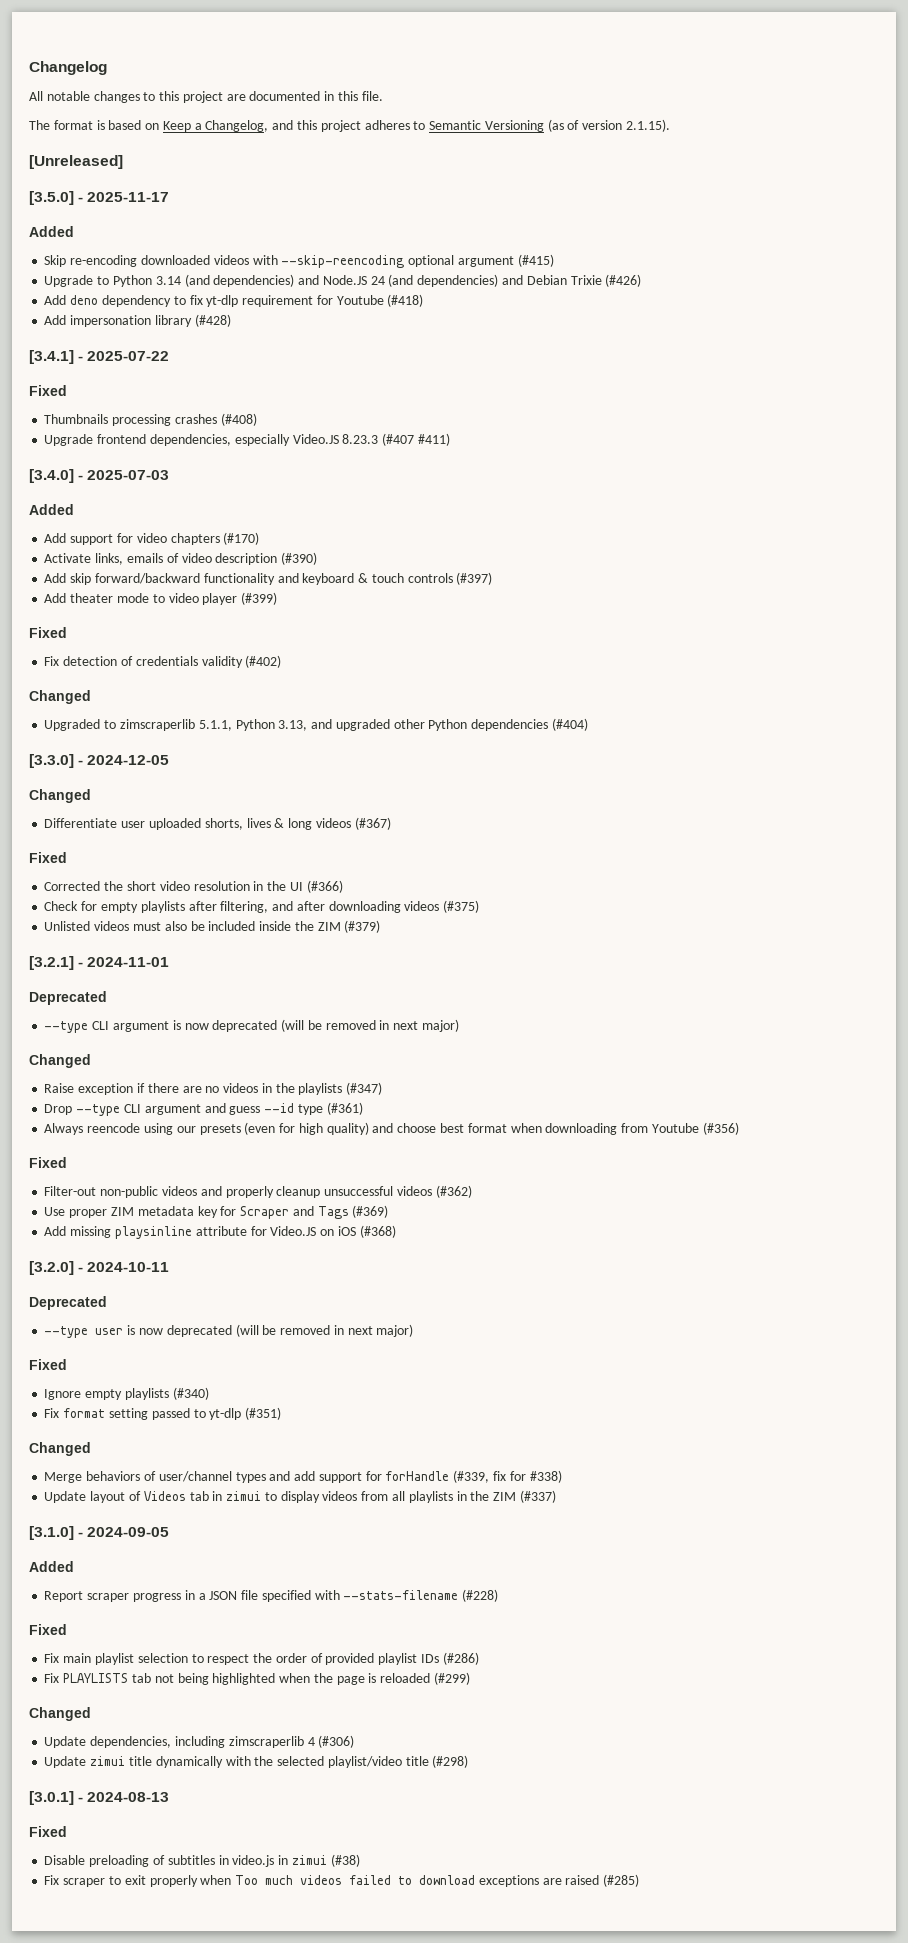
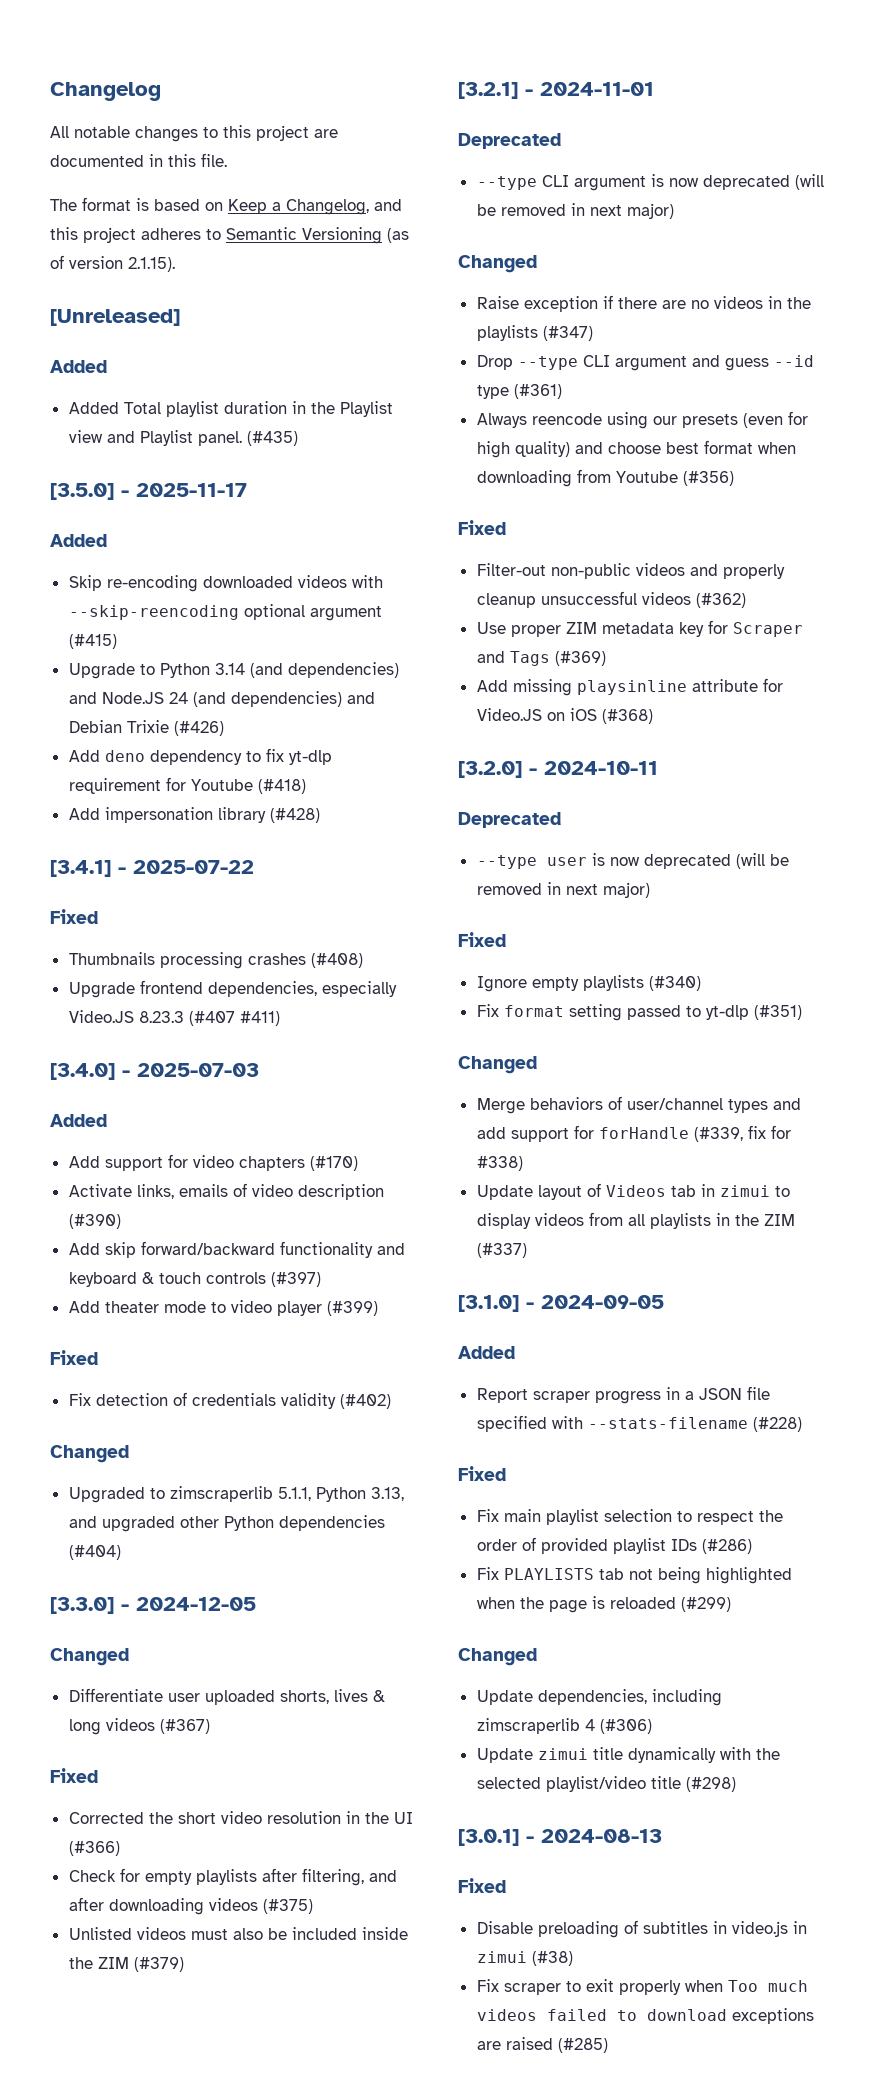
(123, 162) none -> [50,360,107,373] [68,401,393,417] [68,430,298,446] // Added // Added Total playlist duration in the Playlist view and Playlist panel. (#435)

